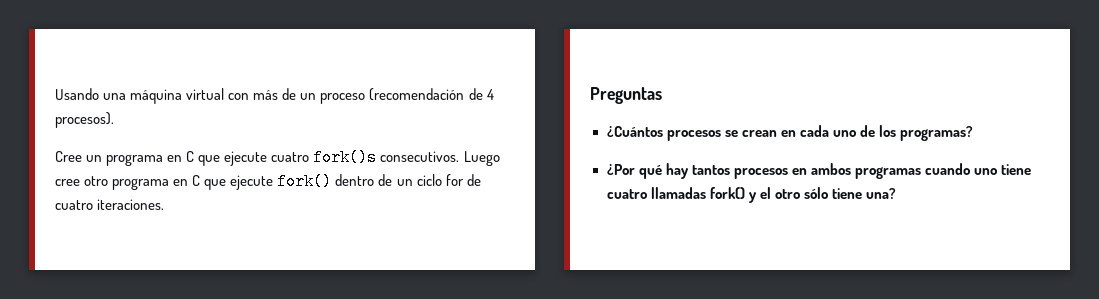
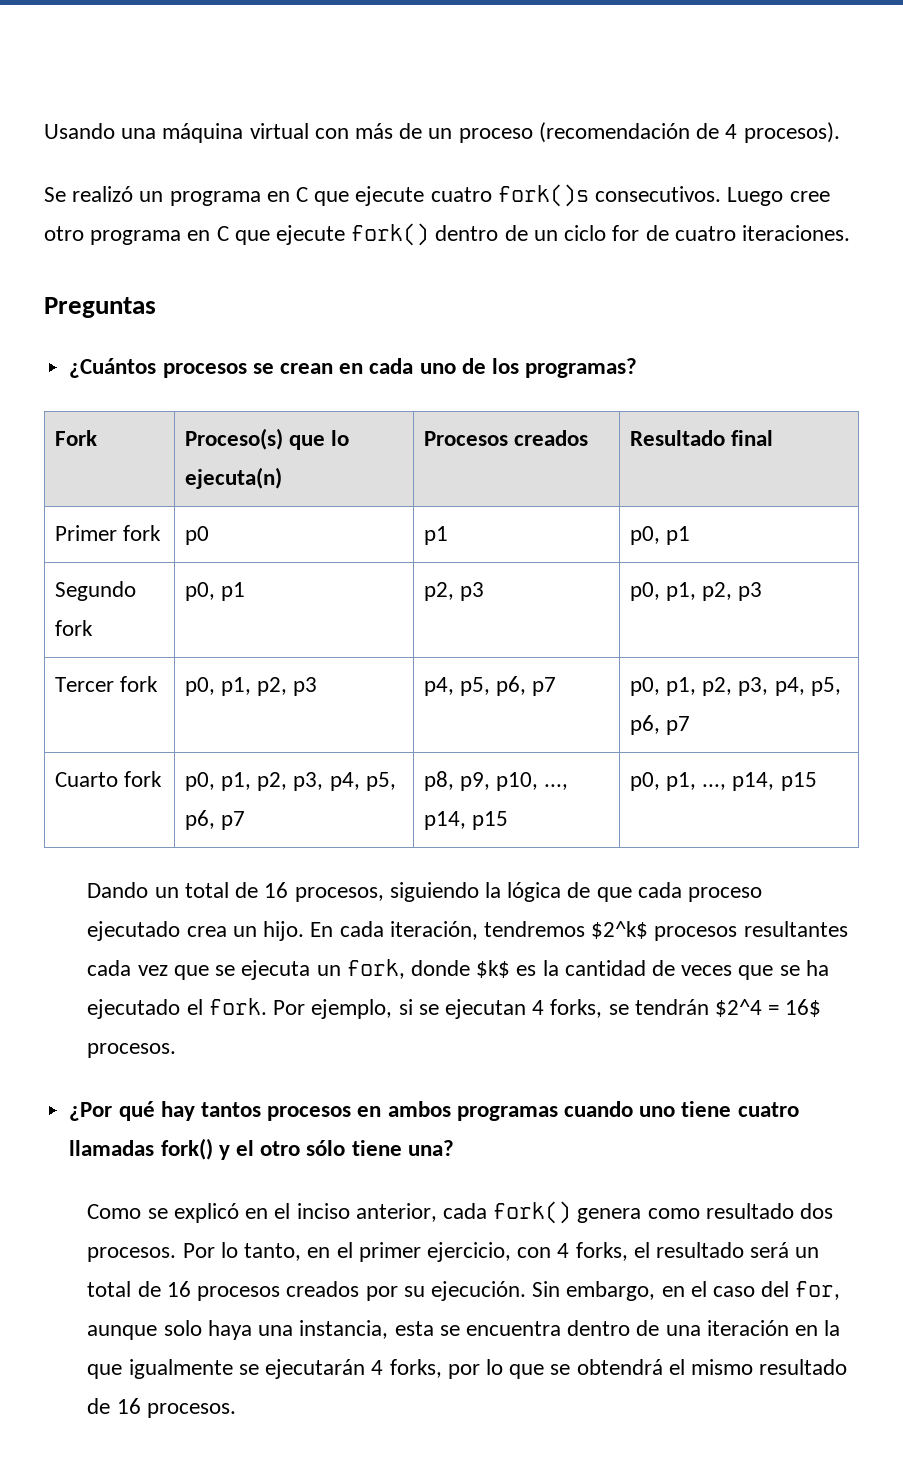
[55,151,82,162] Cree -> [44,186,134,202] Se realizó
(973, 133) none -> [54,430,97,446] [184,428,350,450] [184,467,282,489] [423,430,588,446] [629,430,773,446] [54,525,161,541] [184,526,209,545] [423,526,448,545] [629,526,690,545] [54,581,136,601] [54,620,93,636] [184,582,245,601] [423,582,484,601] [629,582,763,601] [54,676,158,692] [184,677,318,696] [423,676,557,696] [629,677,841,696] [629,715,690,735] [54,771,162,787] [184,772,396,791] [184,810,245,830] [423,771,569,791] [423,811,508,830] [629,772,817,791] [87,882,762,902] [87,921,848,941] [87,959,829,980] [87,998,822,1019] [87,1043,177,1058] // Fork | Proceso(s) que lo ejecuta(n) | Procesos creados | Resultado final // Primer fork | p0 | p1 | p0, p1 // Segundo fork | p0, p1 | p2, p3 | p0, p1, p2, p3 // Tercer fork | p0, p1, p2, p3 | p4, p5, p6, p7 | p0, p1, p2, p3, p4, p5, p6, p7 // Cuarto fork | p0, p1, p2, p3, p4, p5, p6, p7 | p8, p9, p10, ..., p14, p15 | p0, p1, ..., p14, p15 // Dando un total de 16 procesos, siguiendo la lógica de que cada proceso ejecutado crea un hijo. En cada iteración, tendremos $2^k$ procesos resultantes cada vez que se ejecuta un fork, donde $k$ es la cantidad de veces que se ha ejecutado el fork. Por ejemplo, si se ejecutan 4 forks, se tendrán $2^4 = 16$ procesos.
(896, 193) none -> [87,1201,833,1224] [87,1242,820,1262] [87,1281,841,1301] [87,1320,841,1340] [87,1359,848,1379] [87,1398,236,1418] // Como se explicó en el inciso anterior, cada fork() genera como resultado dos procesos. Por lo tanto, en el primer ejercicio, con 4 forks, el resultado será un total de 16 procesos creados por su ejecución. Sin embargo, en el caso del for, aunque solo haya una instancia, esta se encuentra dentro de una iteración en la que igualmente se ejecutarán 4 forks, por lo que se obtendrá el mismo resultado de 16 procesos.

